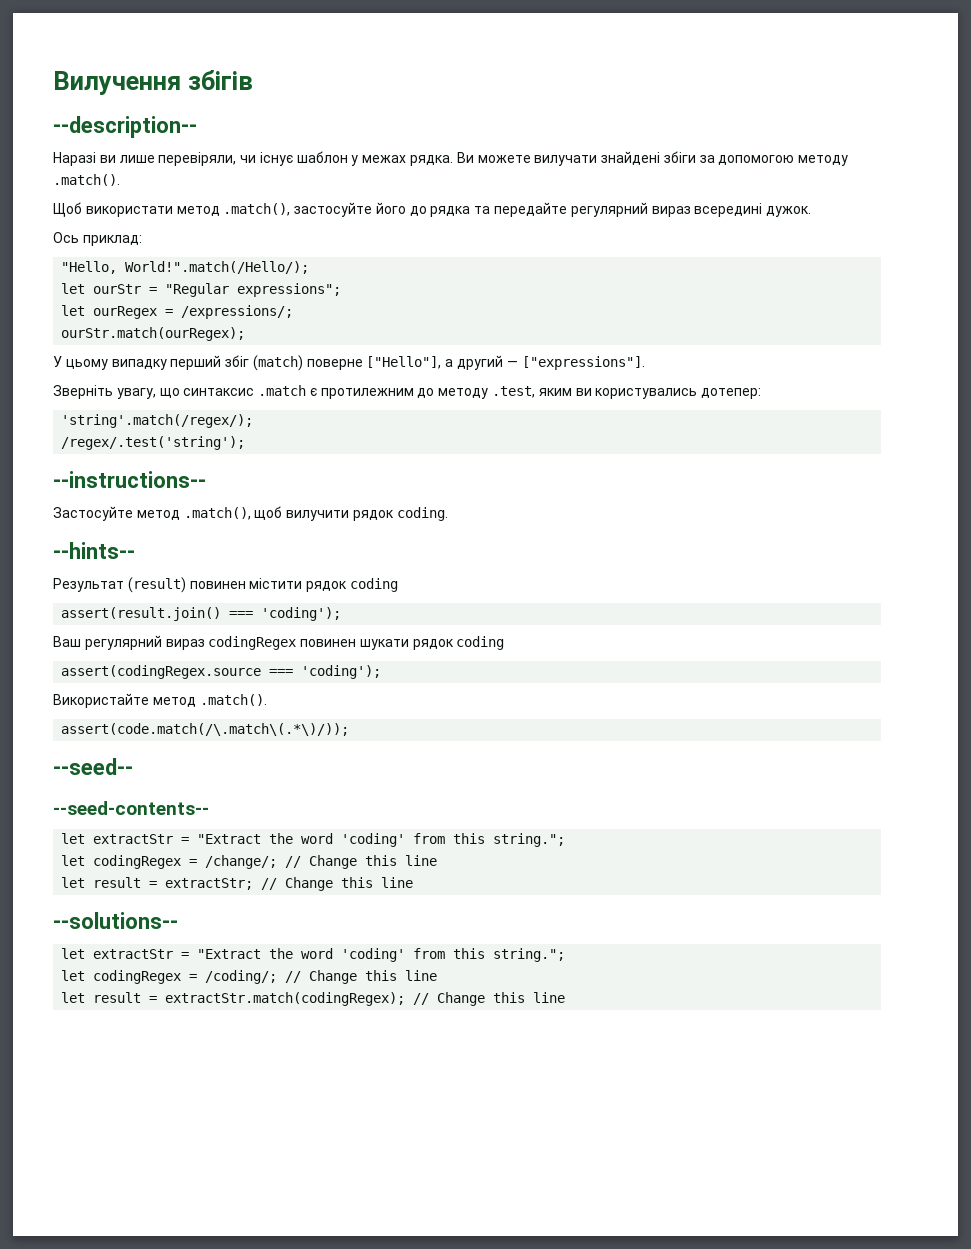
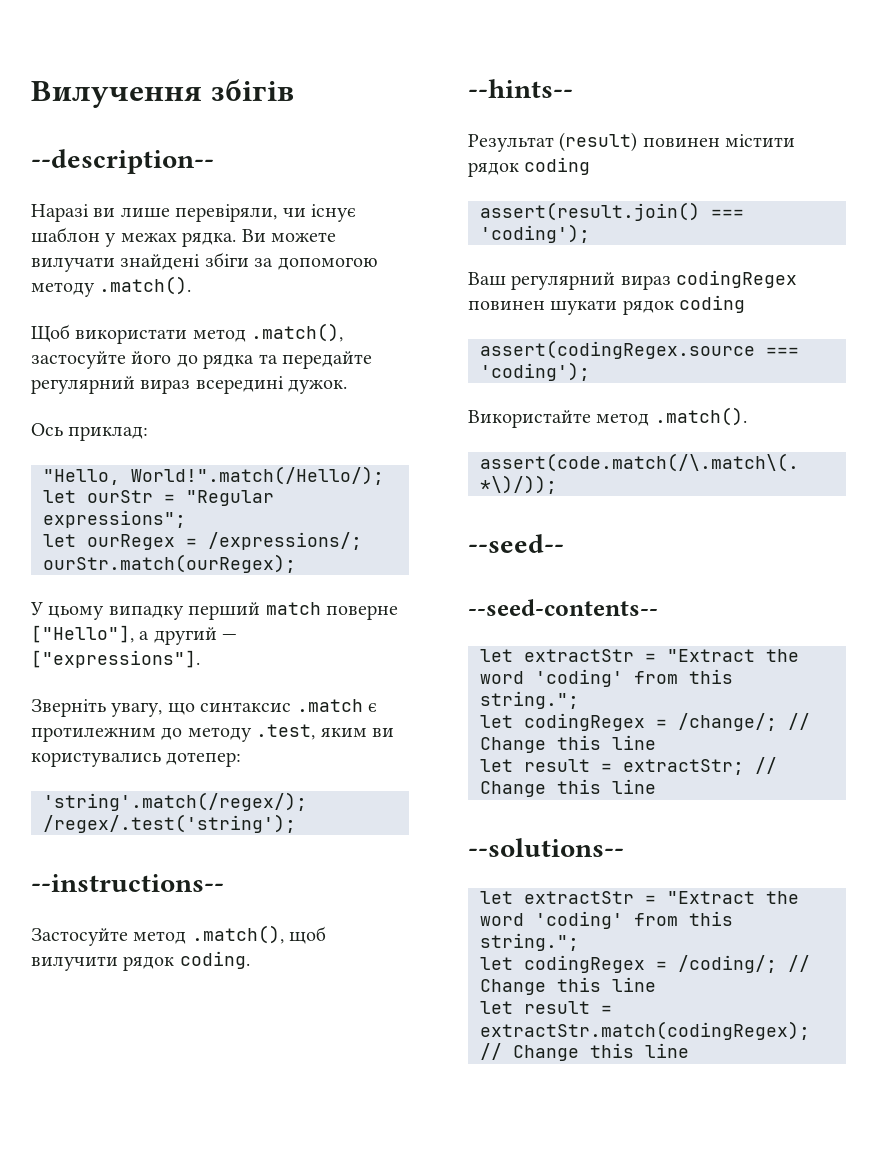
[225,355,303,371] збіг (match) -> [265,602,321,615] match

